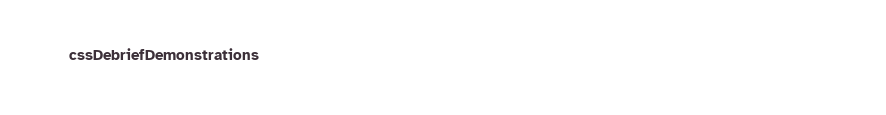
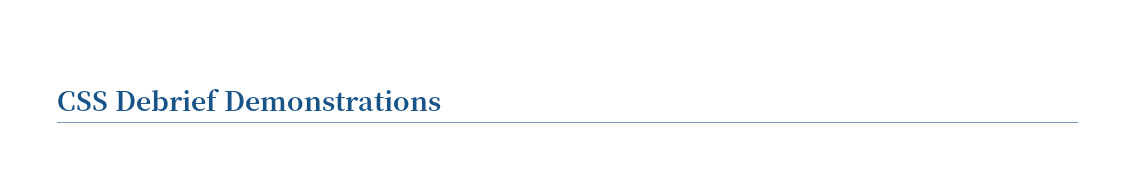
[69,48,259,60] cssDebriefDemonstrations -> [57,89,442,111] CSS Debrief Demonstrations

